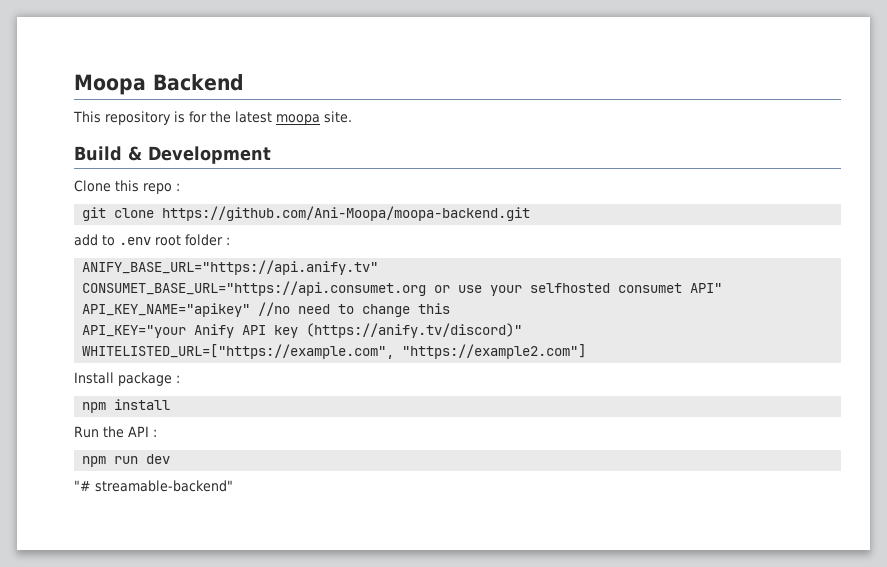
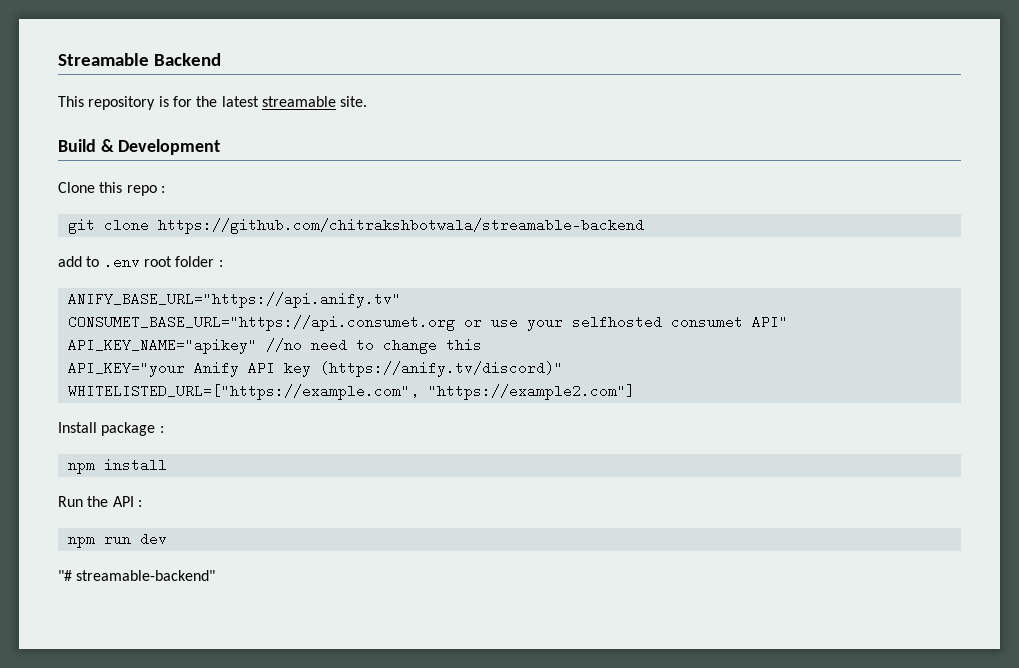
[74,74,146,95] Moopa -> [58,53,149,66] Streamable
[276,114,320,125] moopa -> [261,96,336,107] streamable
[162,206,531,221] https://github.com/Ani-Moopa/moopa-backend.git -> [157,218,644,234] https://github.com/chitrakshbotwala/streamable-backend

